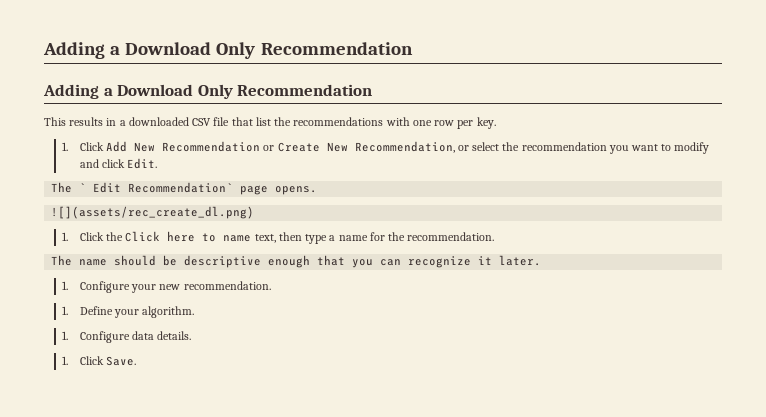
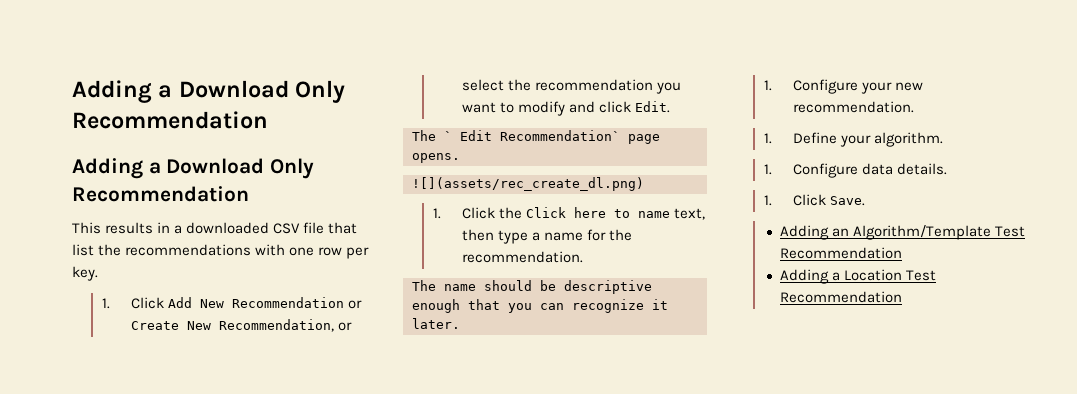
(137, 361) none -> [780,225,1026,240] [780,247,903,259] [780,269,937,284] [780,291,903,303] // Adding an Algorithm/Template Test Recommendation // Adding a Location Test Recommendation

